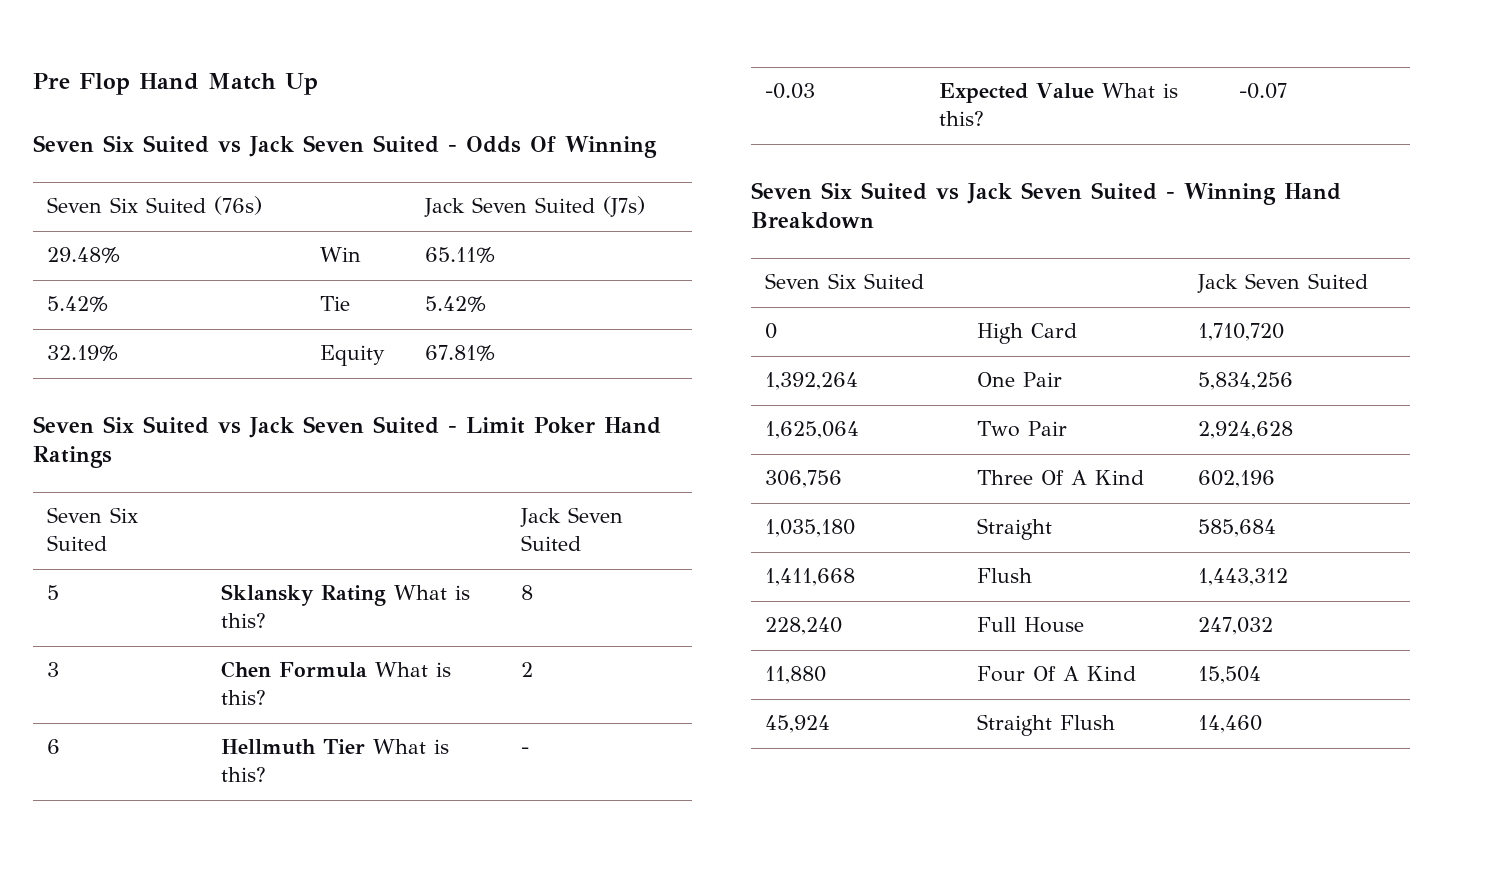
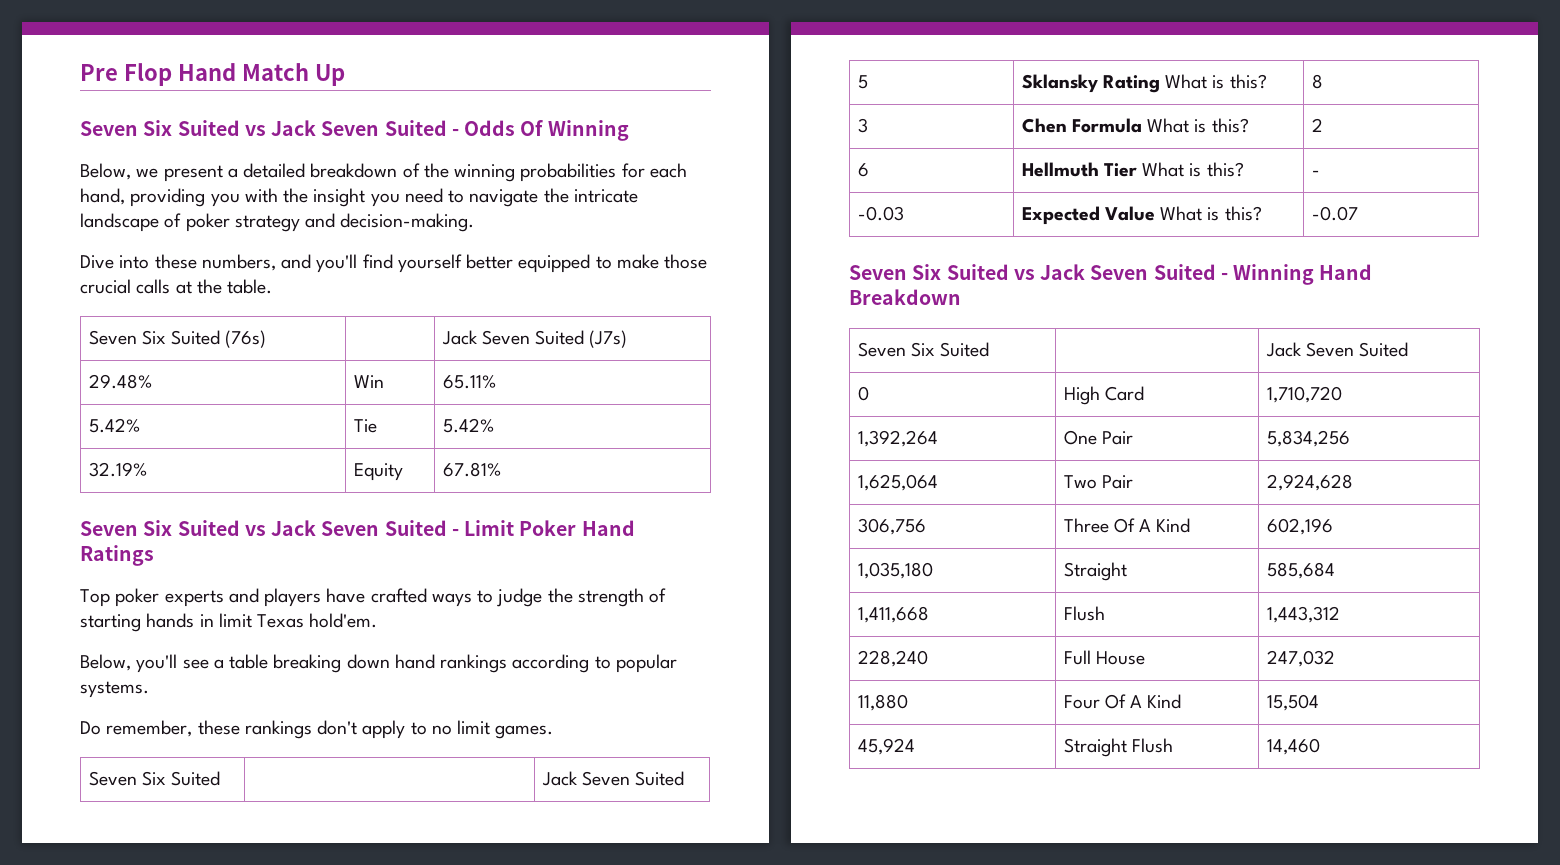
(657, 147) none -> [80,163,687,182] [80,188,638,207] [80,213,475,232] [80,254,708,273] [80,279,273,294] // Below, we present a detailed breakdown of the winning probabilities for each hand, providing you with the insight you need to navigate the intricate landscape of poker strategy and decision-making. // Dive into these numbers, and you'll find yourself better equipped to make those crucial calls at the table.
(112, 457) none -> [80,588,667,607] [80,613,378,632] [80,654,677,673] [80,681,149,698] [80,720,554,739] // Top poker experts and players have crafted ways to judge the strength of starting hands in limit Texas hold'em. // Below, you'll see a table breaking down hand rankings according to popular systems. // Do remember, these rankings don't apply to no limit games.

